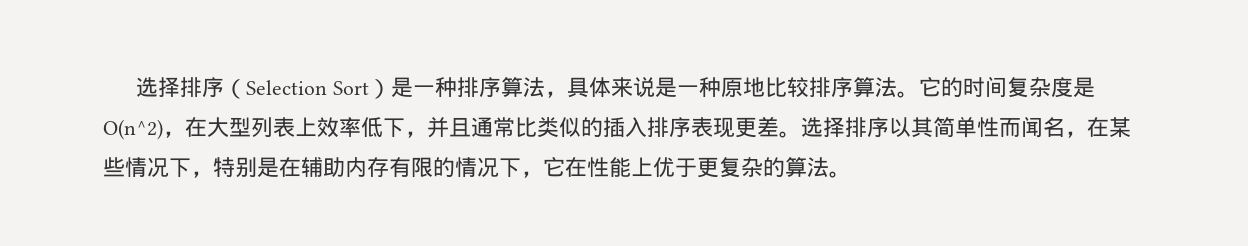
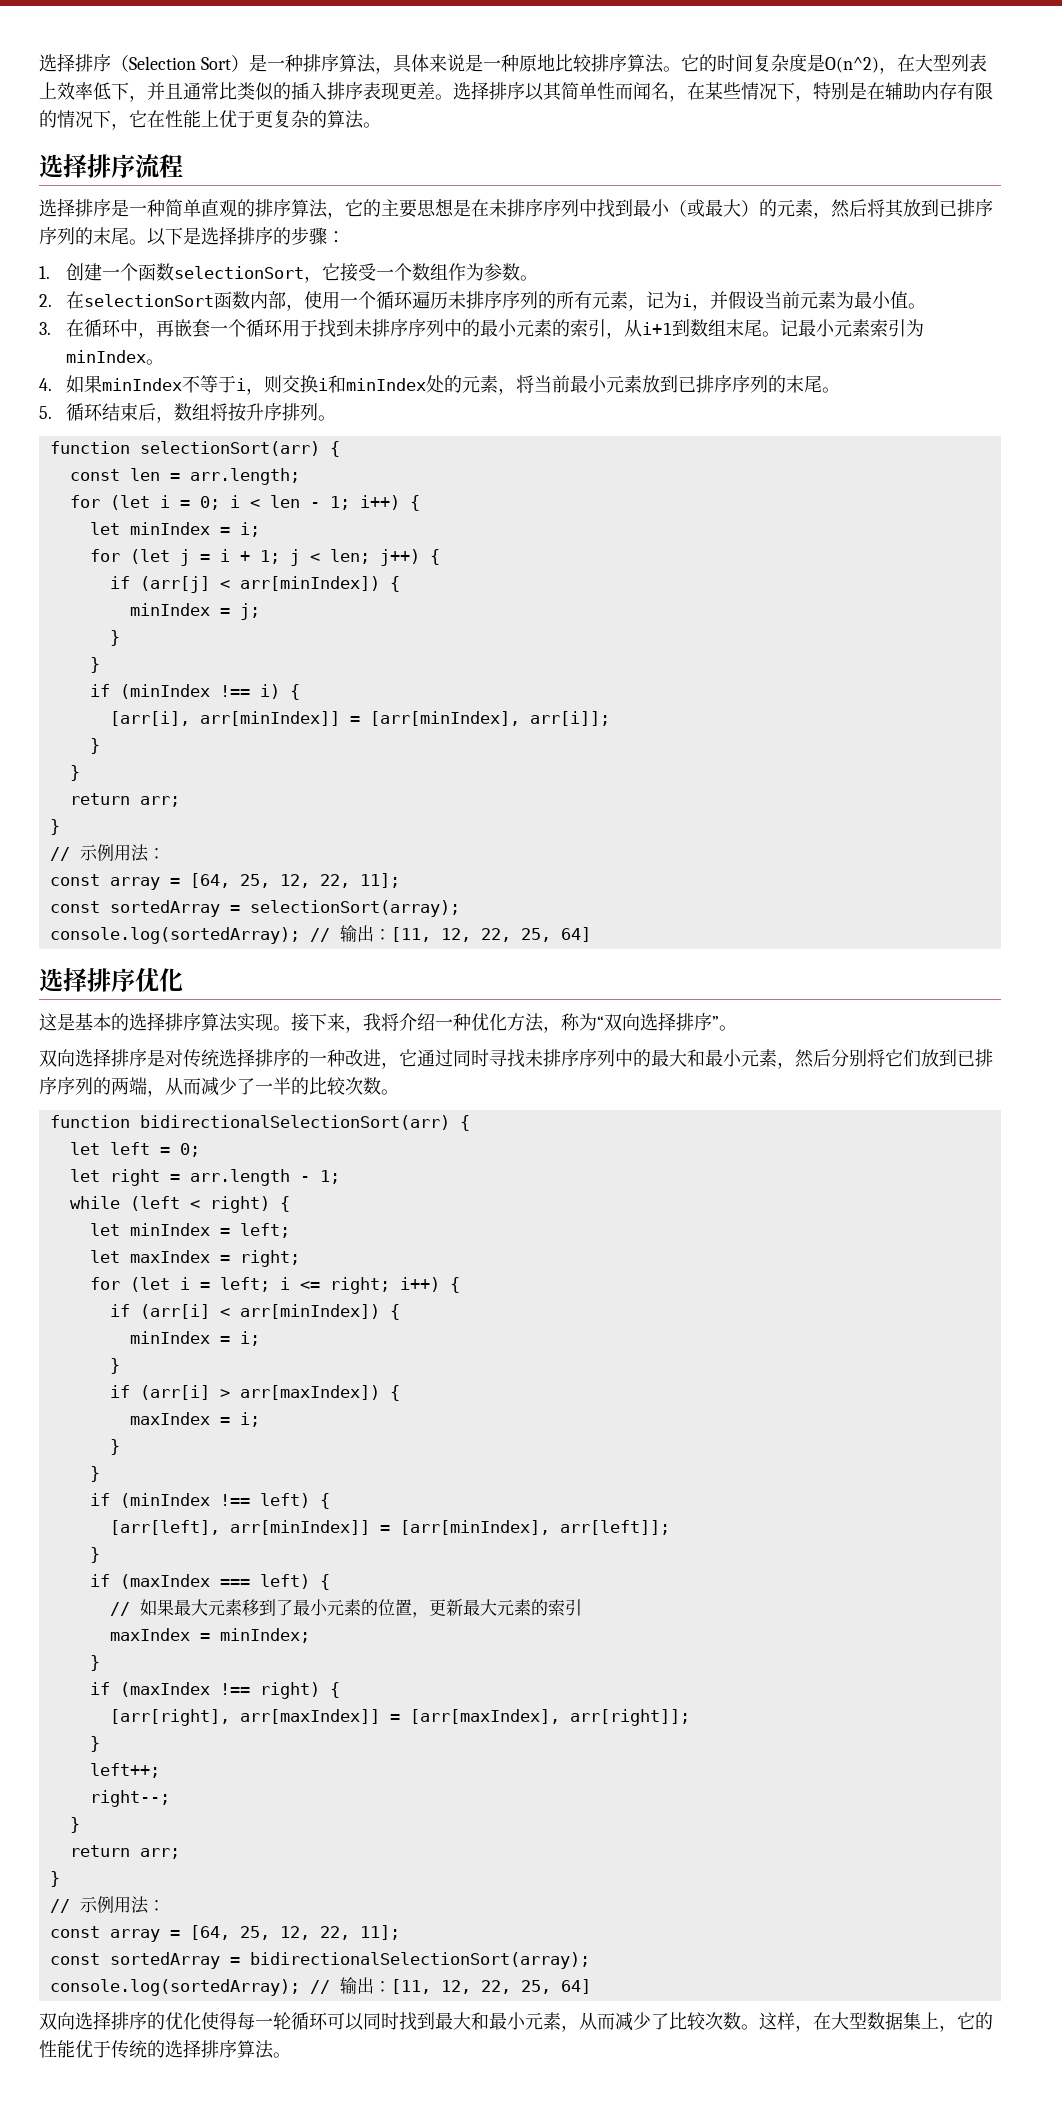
(851, 174) none -> [39,154,183,178] [39,198,993,219] [39,226,345,246] [39,263,538,283] [39,291,926,311] [39,319,924,339] [65,350,164,365] [39,375,840,395] [39,403,336,423] [49,441,340,457] [69,468,300,485] [69,495,420,511] [89,522,260,537] [89,549,440,566] [109,576,400,593] [129,603,260,620] [109,630,120,646] [89,657,100,673] [89,684,300,700] [109,711,610,726] [89,738,100,754] [69,765,80,781] [69,793,180,807] [49,819,60,835] [49,844,165,862] [49,873,400,890] [49,900,460,917] [49,925,591,944] [39,968,183,992] [39,1012,737,1033] [39,1048,993,1069] [39,1077,399,1097] [49,1115,470,1131] [69,1142,200,1157] [69,1169,340,1186] [69,1196,290,1213] [89,1223,290,1238] [89,1250,300,1267] [89,1277,460,1294] [109,1304,400,1320] [129,1331,260,1346] [109,1358,120,1374] [109,1385,400,1401] [129,1412,260,1427] [109,1439,120,1455] [89,1466,100,1482] [89,1493,330,1509] [109,1520,670,1535] [89,1547,100,1563] [89,1574,330,1590] [109,1599,582,1618] [109,1628,310,1643] [89,1655,100,1671] [89,1682,340,1699] [109,1709,690,1726] [89,1736,100,1752] [89,1763,160,1778] [89,1790,170,1807] [69,1817,80,1833] [69,1845,180,1859] [49,1871,60,1887] [49,1896,165,1914] [49,1925,400,1942] [49,1952,590,1969] [49,1977,591,1996] [39,2011,993,2032] [39,2039,291,2059] // 选择排序流程 // 选择排序是一种简单直观的排序算法，它的主要思想是在未排序序列中找到最小（或最大）的元素，然后将其放到已排序序列的末尾。以下是选择排序的步骤： // 1.创建一个函数selectionSort，它接受一个数组作为参数。 // 2.在selectionSort函数内部，使用一个循环遍历未排序序列的所有元素，记为i，并假设当前元素为最小值。 // 3.在循环中，再嵌套一个循环用于找到未排序序列中的最小元素的索引，从i+1到数组末尾。记最小元素索引为minIndex。 // 4.如果minIndex不等于i，则交换i和minIndex处的元素，将当前最小元素放到已排序序列的末尾。 // 5.循环结束后，数组将按升序排列。 // function selectionSort(arr) { // const len = arr.length; // for (let i = 0; i < len - 1; i++) { // let minIndex = i; // for (let j = i + 1; j < len; j++) { // if (arr[j] < arr[minIndex]) { // minIndex = j; // } // } // if (minIndex !== i) { // [arr[i], arr[minIndex]] = [arr[minIndex], arr[i]]; // } // } // return arr; // } // // 示例用法： // const array = [64, 25, 12, 22, 11]; // const sortedArray = selectionSort(array); // console.log(sortedArray); // 输出：[11, 12, 22, 25, 64] // 选择排序优化 // 这是基本的选择排序算法实现。接下来，我将介绍一种优化方法，称为“双向选择排序”。 // 双向选择排序是对传统选择排序的一种改进，它通过同时寻找未排序序列中的最大和最小元素，然后分别将它们放到已排序序列的两端，从而减少了一半的比较次数。 // function bidirectionalSelectionSort(arr) { // let left = 0; // let right = arr.length - 1; // while (left < right) { // let minIndex = left; // let maxIndex = right; // for (let i = left; i <= right; i++) { // if (arr[i] < arr[minIndex]) { // minIndex = i; // } // if (arr[i] > arr[maxIndex]) { // maxIndex = i; // } // } // if (minIndex !== left) { // [arr[left], arr[minIndex]] = [arr[minIndex], arr[left]]; // } // if (maxIndex === left) { // // 如果最大元素移到了最小元素的位置，更新最大元素的索引 // maxIndex = minIndex; // } // if (maxIndex !== right) { // [arr[right], arr[maxIndex]] = [arr[maxIndex], arr[right]]; // } // left++; // right--; // } // return arr; // } // // 示例用法： // const array = [64, 25, 12, 22, 11]; // const sortedArray = bidirectionalSelectionSort(array); // console.log(sortedArray); // 输出：[11, 12, 22, 25, 64] // 双向选择排序的优化使得每一轮循环可以同时找到最大和最小元素，从而减少了比较次数。这样，在大型数据集上，它的性能优于传统的选择排序算法。

